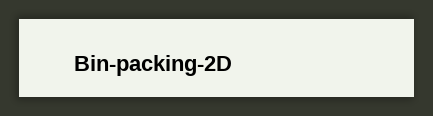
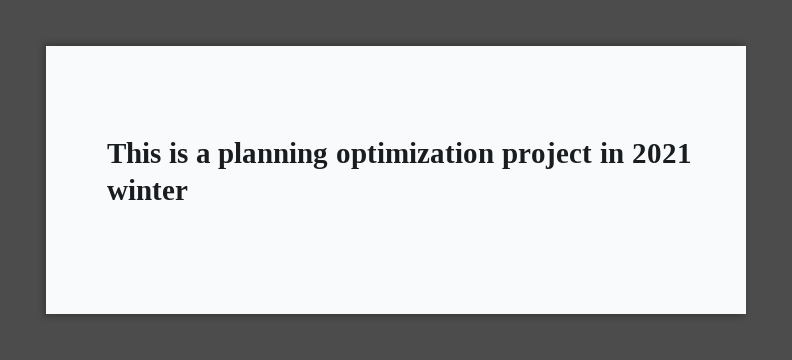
[74,55,232,76] Bin-packing-2D -> [107,142,692,169] [107,179,188,200] This is a planning optimization project in 2021 winter

